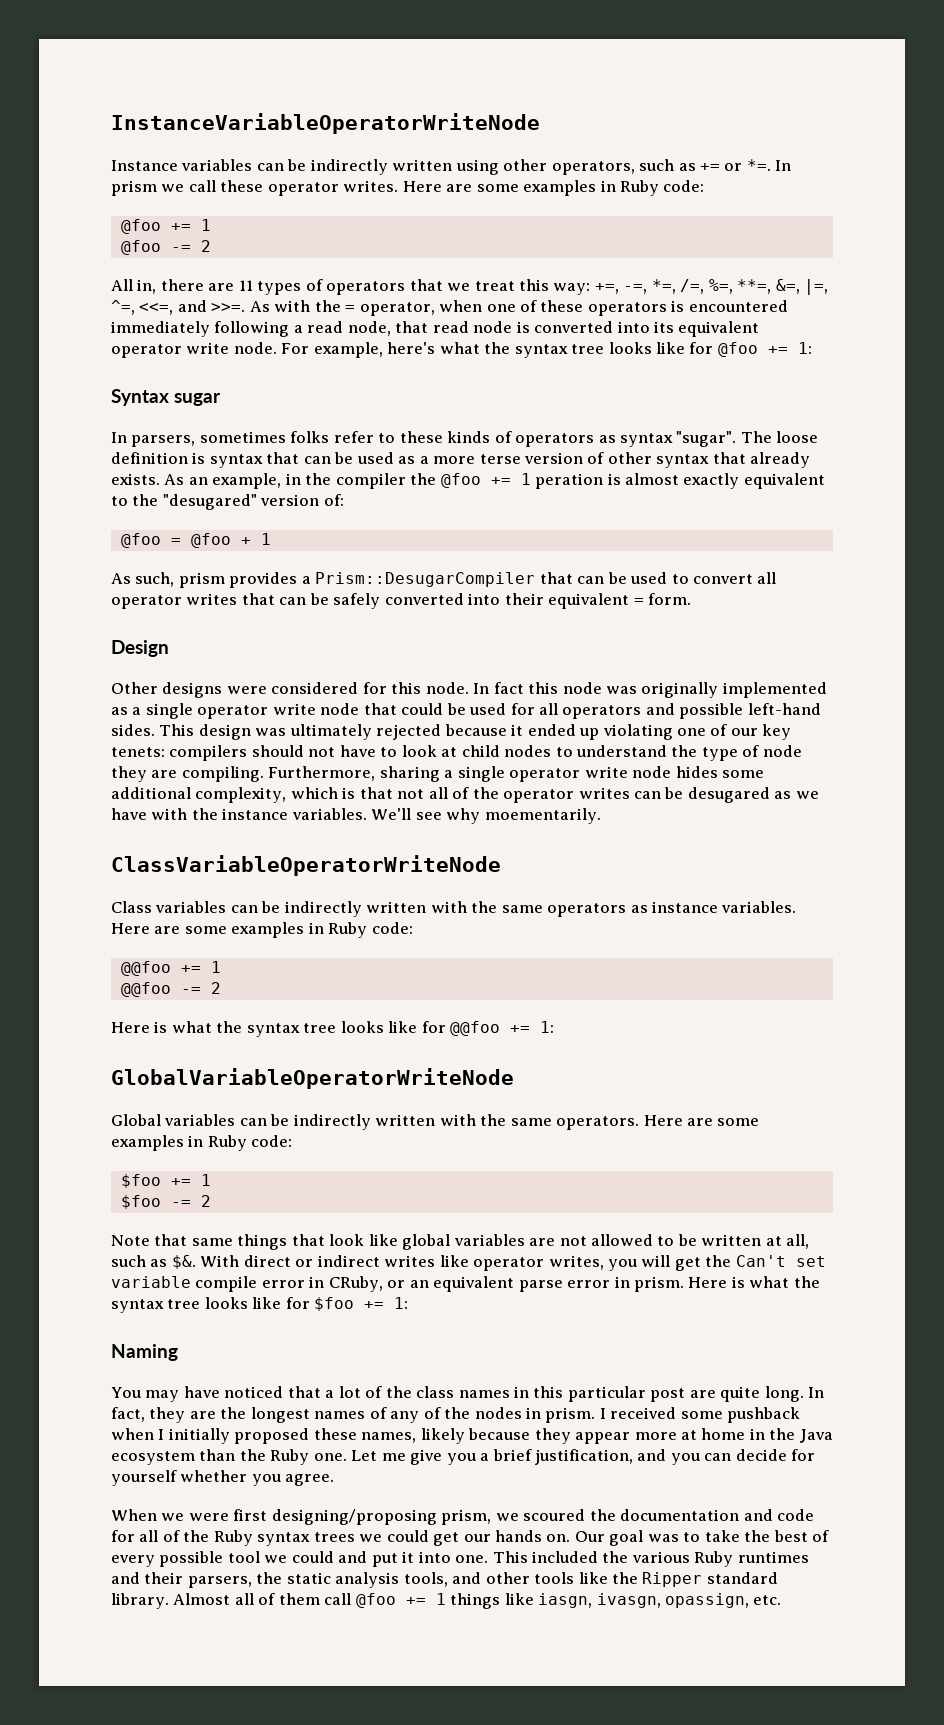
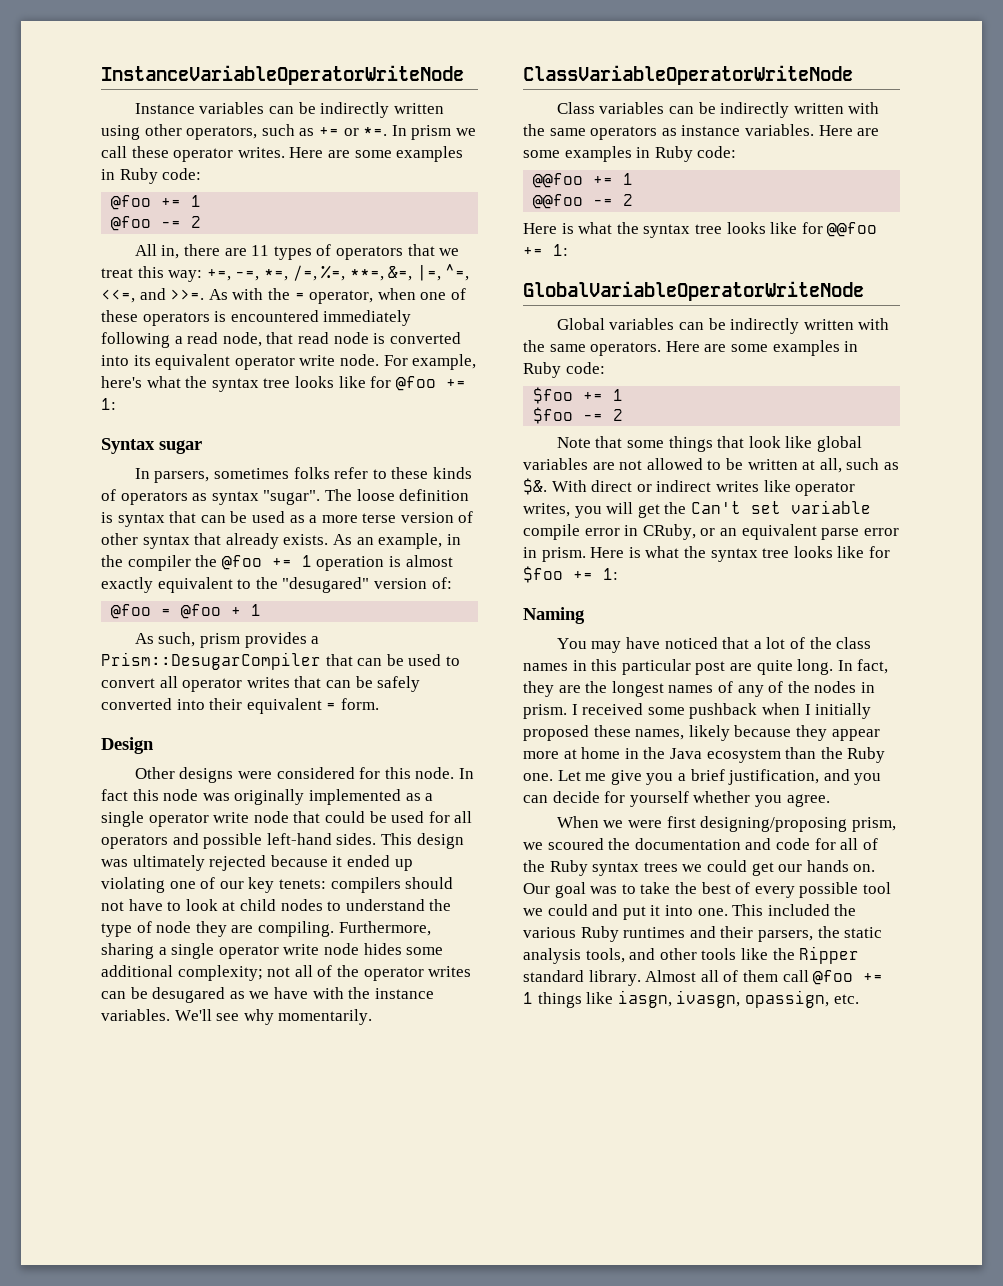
[535,473,604,489] peration -> [316,556,385,571] operation
[195,787,393,803] complexity, which is that -> [177,965,263,981] complexity;
[484,808,601,824] moementarily. -> [278,1009,373,1025] momentarily.
[191,1238,233,1246] same -> [626,440,664,448] some

